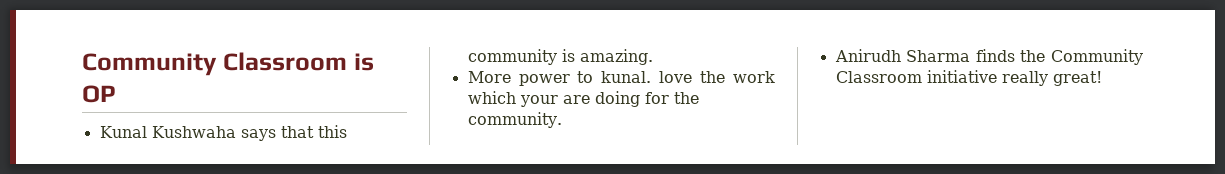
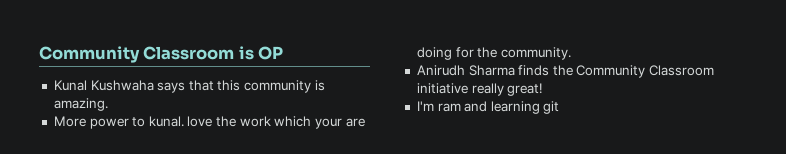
(1102, 78) none -> [416,101,560,114] // I'm ram and learning git

